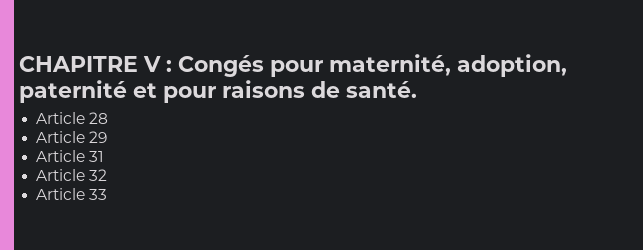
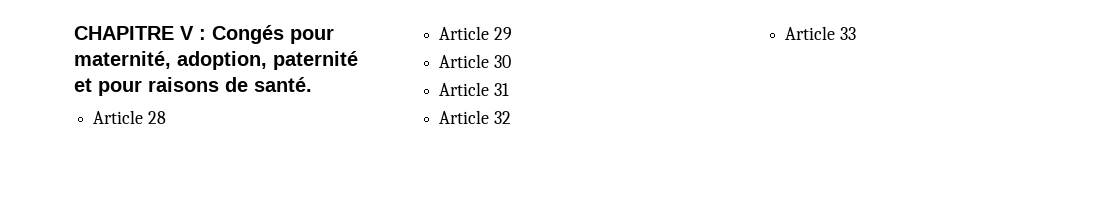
(108, 137) none -> [439,54,511,68] // Article 30

